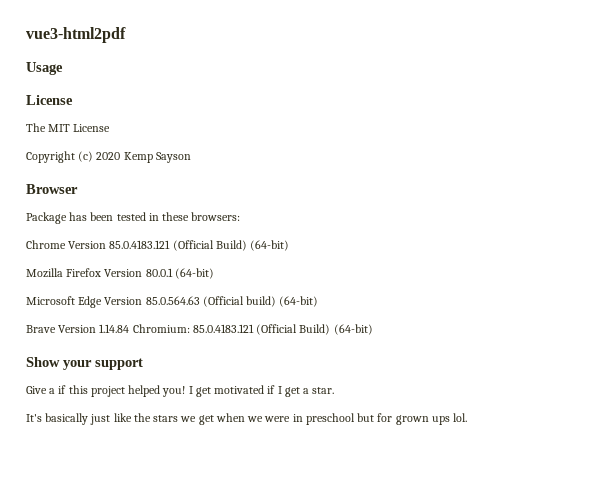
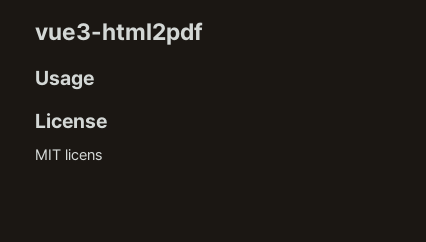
[26,123,111,132] [26,151,191,163] [26,184,78,194] [26,212,241,224] [26,240,290,251] [26,268,214,279] [26,296,319,308] [26,324,373,335] [26,357,143,370] [26,385,335,397] [26,413,468,425] The MIT License // Copyright (c) 2020 Kemp Sayson // Browser // Package has been tested in these browsers: // Chrome Version 85.0.4183.121 (Official Build) (64-bit) // Mozilla Firefox Version 80.0.1 (64-bit) // Microsoft Edge Version 85.0.564.63 (Official build) (64-bit) // Brave Version 1.14.84 Chromium: 85.0.4183.121 (Official Build) (64-bit) // Show your support // Give a if this project helped you! I get motivated if I get a star. // It's basically just like the stars we get when we were in preschool but for grown ups lol. -> [35,149,103,161] MIT licens

